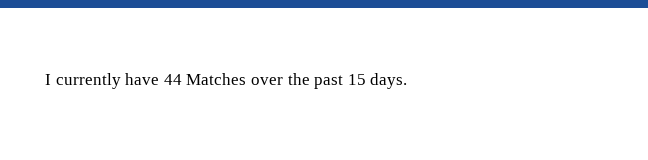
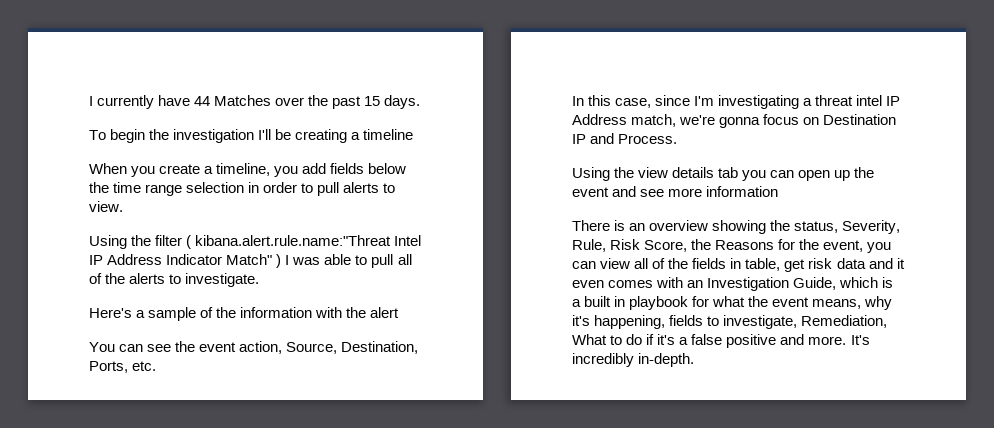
(408, 81) none -> [89,129,414,143] [89,163,407,177] [89,182,396,196] [89,201,123,212] [89,235,422,249] [89,254,412,268] [89,273,260,287] [89,307,400,321] [89,341,419,354] [89,361,157,373] [572,95,901,109] [572,114,897,128] [572,133,678,144] [572,167,875,181] [572,186,779,197] [572,220,901,234] [572,239,892,253] [572,258,905,272] [572,277,894,291] [572,296,893,310] [572,315,888,329] [572,334,870,348] [572,353,695,367] // To begin the investigation I'll be creating a timeline // When you create a timeline, you add fields below the time range selection in order to pull alerts to view. // Using the filter ( kibana.alert.rule.name:"Threat Intel IP Address Indicator Match" ) I was able to pull all of the alerts to investigate. // Here's a sample of the information with the alert // You can see the event action, Source, Destination, Ports, etc. // In this case, since I'm investigating a threat intel IP Address match, we're gonna focus on Destination IP and Process. // Using the view details tab you can open up the event and see more information // There is an overview showing the status, Severity, Rule, Risk Score, the Reasons for the event, you can view all of the fields in table, get risk data and it even comes with an Investigation Guide, which is a built in playbook for what the event means, why it's happening, fields to investigate, Remediation, What to do if it's a false positive and more. It's incredibly in-depth.

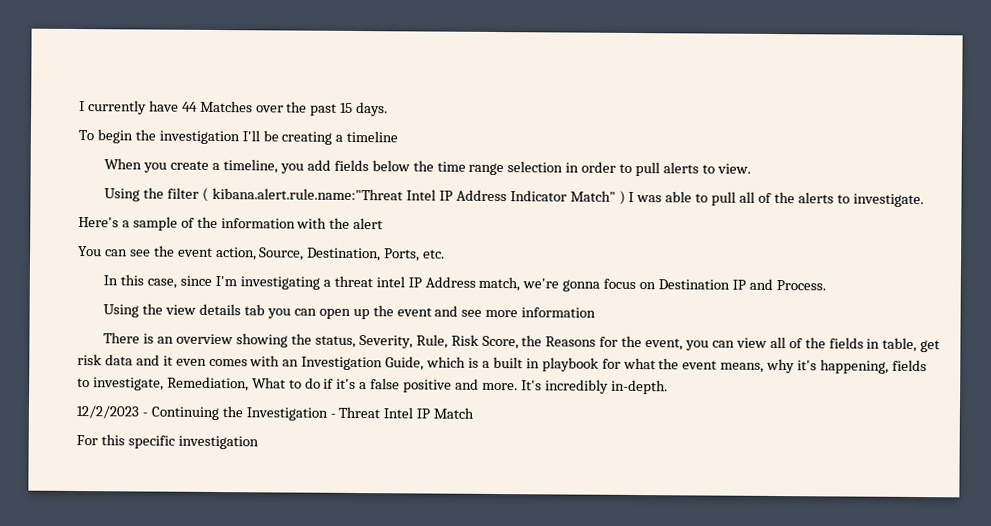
(695, 360) none -> [76,405,475,421] [76,434,259,450] // 12/2/2023 - Continuing the Investigation - Threat Intel IP Match // For this specific investigation

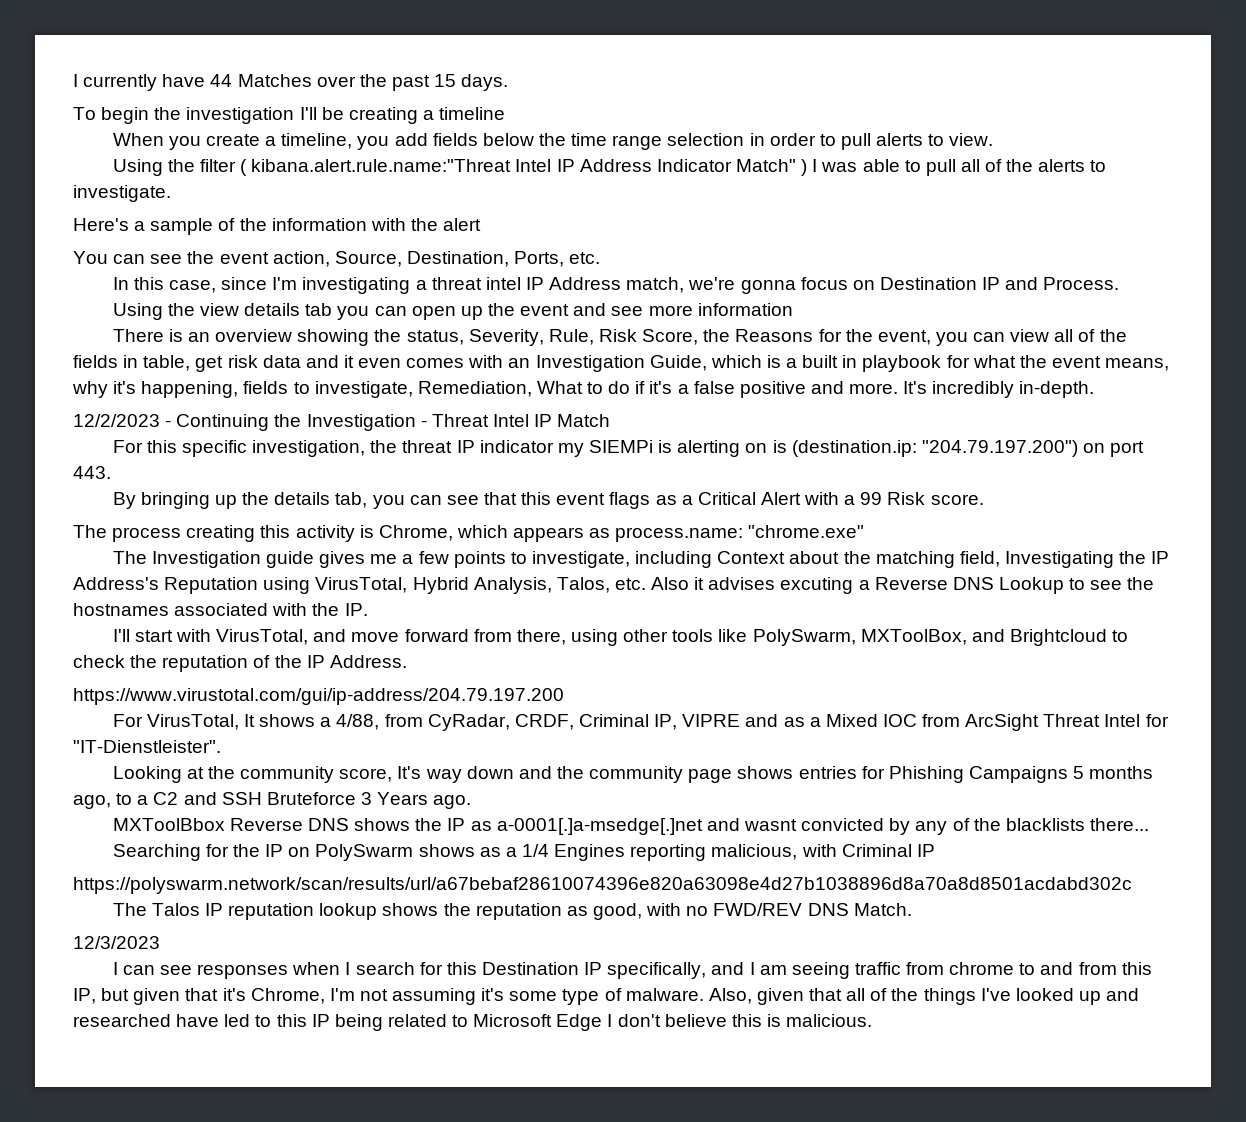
[177,435,259,450] investigation -> [252,440,1145,457] [73,466,111,479] [112,492,984,509] [73,525,865,542] [112,551,1170,568] [73,577,1155,594] [73,603,368,616] [112,629,1129,646] [73,655,407,672] [73,688,564,705] [112,714,1169,731] [73,740,221,753] [112,766,1154,783] [73,792,472,809] [112,818,1149,835] [112,844,935,861] [73,877,1132,894] [112,903,912,920] [73,936,160,949] [112,962,1152,979] [73,988,1140,1005] [73,1014,873,1031] investigation, the threat IP indicator my SIEMPi is alerting on is (destination.ip: "204.79.197.200") on port 443. // By bringing up the details tab, you can see that this event flags as a Critical Alert with a 99 Risk score. // The process creating this activity is Chrome, which appears as process.name: "chrome.exe" // The Investigation guide gives me a few points to investigate, including Context about the matching field, Investigating the IP Address's Reputation using VirusTotal, Hybrid Analysis, Talos, etc. Also it advises excuting a Reverse DNS Lookup to see the hostnames associated with the IP. // I'll start with VirusTotal, and move forward from there, using other tools like PolySwarm, MXToolBox, and Brightcloud to check the reputation of the IP Address. // https://www.virustotal.com/gui/ip-address/204.79.197.200 // For VirusTotal, It shows a 4/88, from CyRadar, CRDF, Criminal IP, VIPRE and as a Mixed IOC from ArcSight Threat Intel for "IT-Dienstleister". // Looking at the community score, It's way down and the community page shows entries for Phishing Campaigns 5 months ago, to a C2 and SSH Bruteforce 3 Years ago. // MXToolBbox Reverse DNS shows the IP as a-0001[.]a-msedge[.]net and wasnt convicted by any of the blacklists there... // Searching for the IP on PolySwarm shows as a 1/4 Engines reporting malicious, with Criminal IP // https://polyswarm.network/scan/results/url/a67bebaf28610074396e820a63098e4d27b1038896d8a70a8d8501acdabd302c // The Talos IP reputation lookup shows the reputation as good, with no FWD/REV DNS Match. // 12/3/2023 // I can see responses when I search for this Destination IP specifically, and I am seeing traffic from chrome to and from this IP, but given that it's Chrome, I'm not assuming it's some type of malware. Also, given that all of the things I've looked up and researched have led to this IP being related to Microsoft Edge I don't believe this is malicious.

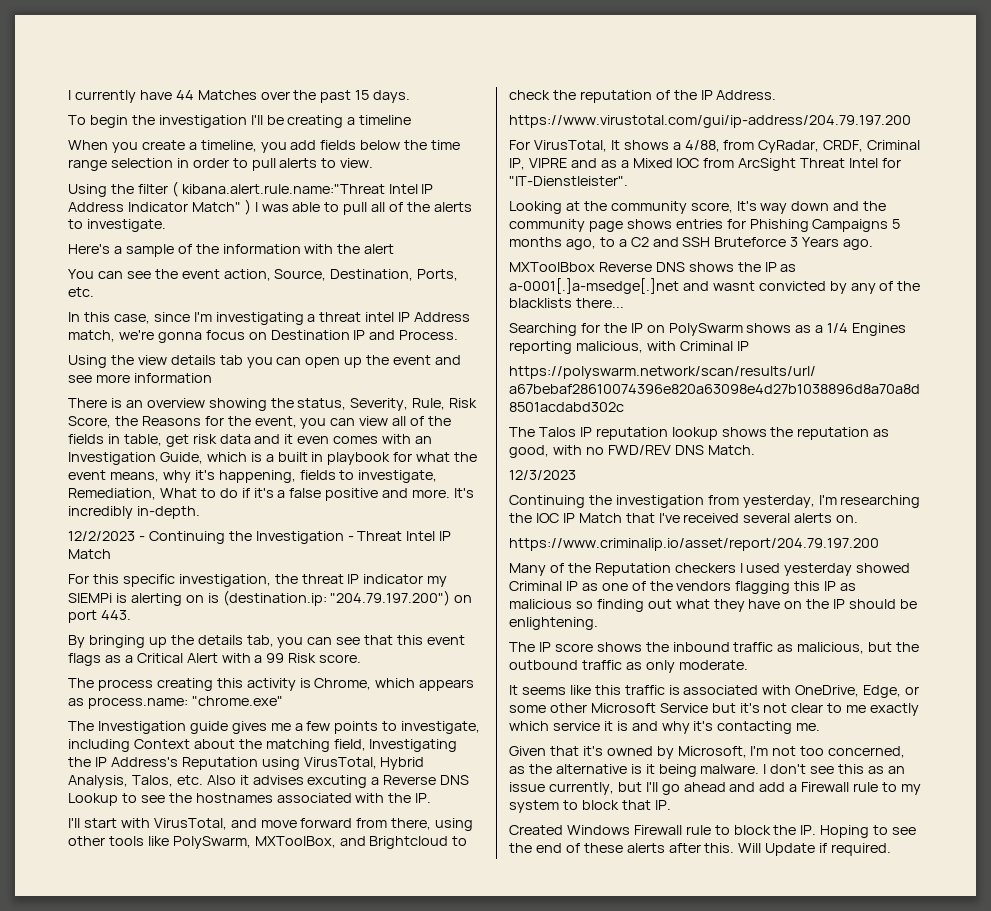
[112,962,1152,979] [73,988,1140,1005] [73,1014,873,1031] I can see responses when I search for this Destination IP specifically, and I am seeing traffic from chrome to and from this IP, but given that it's Chrome, I'm not assuming it's some type of malware. Also, given that all of the things I've looked up and researched have led to this IP being related to Microsoft Edge I don't believe this is malicious. -> [509,495,921,508] [509,513,859,523] [509,538,879,551] [509,563,911,576] [509,581,857,594] [509,599,918,612] [509,617,598,630] [509,642,920,654] [509,660,748,673] [509,685,920,698] [509,703,920,716] [509,721,821,734] [509,746,906,759] [509,764,905,777] [509,782,921,795] [509,800,671,813] [509,825,917,838] [509,843,892,856] Continuing the investigation from yesterday, I'm researching the IOC IP Match that I've received several alerts on. // https://www.criminalip.io/asset/report/204.79.197.200 // Many of the Reputation checkers I used yesterday showed Criminal IP as one of the vendors flagging this IP as malicious so finding out what they have on the IP should be enlightening. // The IP score shows the inbound traffic as malicious, but the outbound traffic as only moderate. // It seems like this traffic is associated with OneDrive, Edge, or some other Microsoft Service but it's not clear to me exactly which service it is and why it's contacting me. // Given that it's owned by Microsoft, I'm not too concerned, as the alternative is it being malware. I don't see this as an issue currently, but I'll go ahead and add a Firewall rule to my system to block that IP. // Created Windows Firewall rule to block the IP. Hoping to see the end of these alerts after this. Will Update if required.

